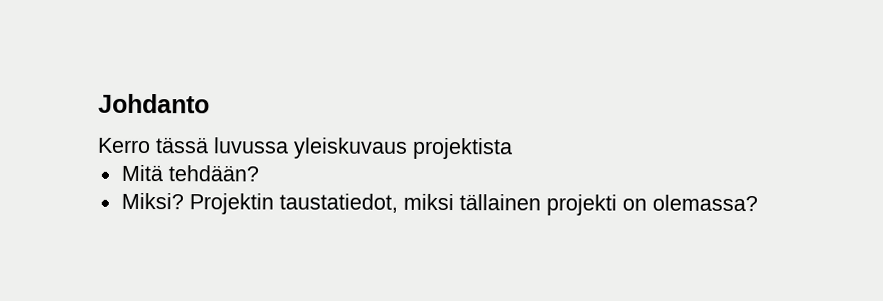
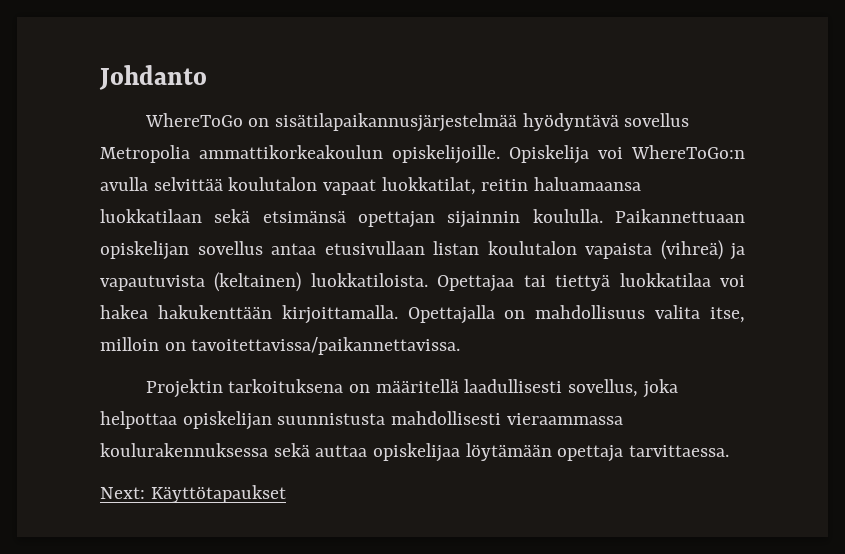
[97,137,513,160] [120,164,259,182] [120,192,758,216] Kerro tässä luvussa yleiskuvaus projektista // Mitä tehdään? // Miksi? Projektin taustatiedot, miksi tällainen projekti on olemassa? -> [144,113,690,132] [100,145,745,164] [100,177,642,195] [100,209,745,228] [100,240,745,260] [100,272,745,292] [100,305,745,324] [100,337,461,355] [145,379,678,398] [100,411,623,430] [100,443,730,462] [100,485,286,503] WhereToGo on sisätilapaikannusjärjestelmää hyödyntävä sovellus Metropolia ammattikorkeakoulun opiskelijoille. Opiskelija voi WhereToGo:n avulla selvittää koulutalon vapaat luokkatilat, reitin haluamaansa luokkatilaan sekä etsimänsä opettajan sijainnin koululla. Paikannettuaan opiskelijan sovellus antaa etusivullaan listan koulutalon vapaista (vihreä) ja vapautuvista (keltainen) luokkatiloista. Opettajaa tai tiettyä luokkatilaa voi hakea hakukenttään kirjoittamalla. Opettajalla on mahdollisuus valita itse, milloin on tavoitettavissa/paikannettavissa. // Projektin tarkoituksena on määritellä laadullisesti sovellus, joka helpottaa opiskelijan suunnistusta mahdollisesti vieraammassa koulurakennuksessa sekä auttaa opiskelijaa löytämään opettaja tarvittaessa. // Next: Käyttötapaukset

